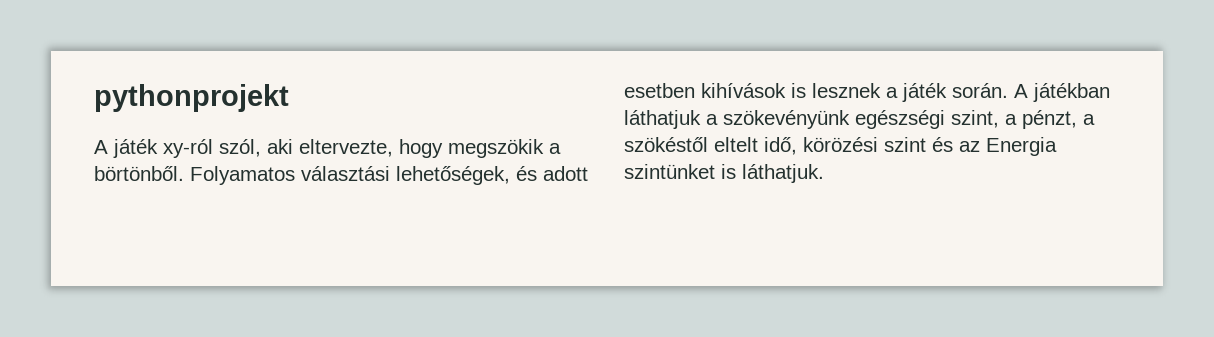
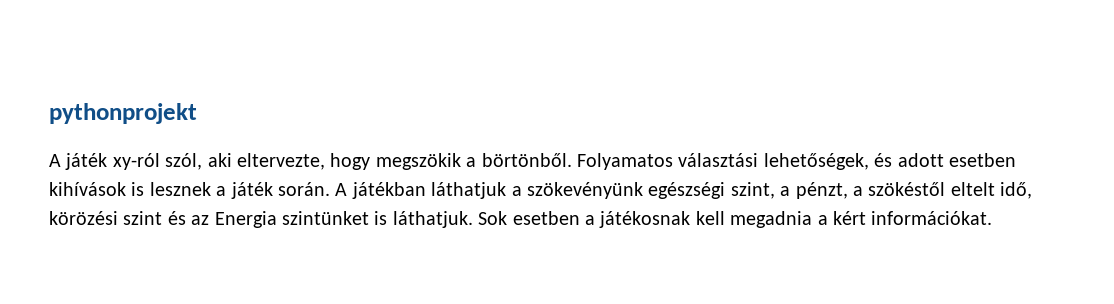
(824, 173) none -> [478,211,993,228] Sok esetben a játékosnak kell megadnia a kért információkat.

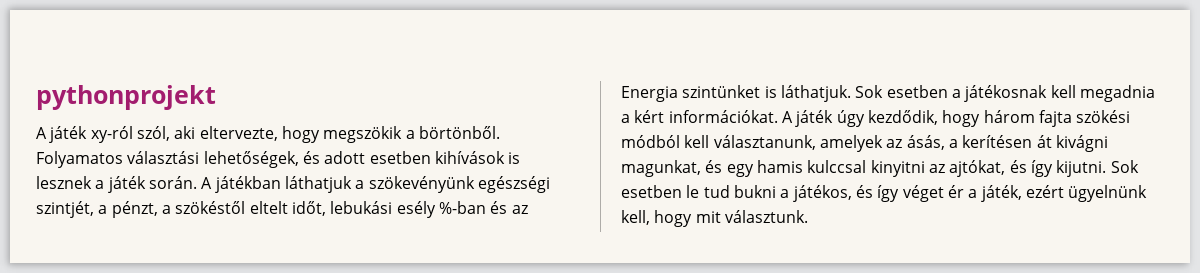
[730,182,775,199] szint, -> [36,201,94,218] szintjét,
[1000,182,1033,199] [49,211,163,225] idő, körözési szint -> [291,201,486,218] időt, lebukási esély %-ban
(993, 218) none -> [781,110,1131,127] [621,135,1108,152] [621,160,1139,177] [621,185,1148,202] [621,210,808,227] A játék úgy kezdődik, hogy három fajta szökési módból kell választanunk, amelyek az ásás, a kerítésen át kivágni magunkat, és egy hamis kulccsal kinyitni az ajtókat, és így kijutni. Sok esetben le tud bukni a játékos, és így véget ér a játék, ezért ügyelnünk kell, hogy mit választunk.

